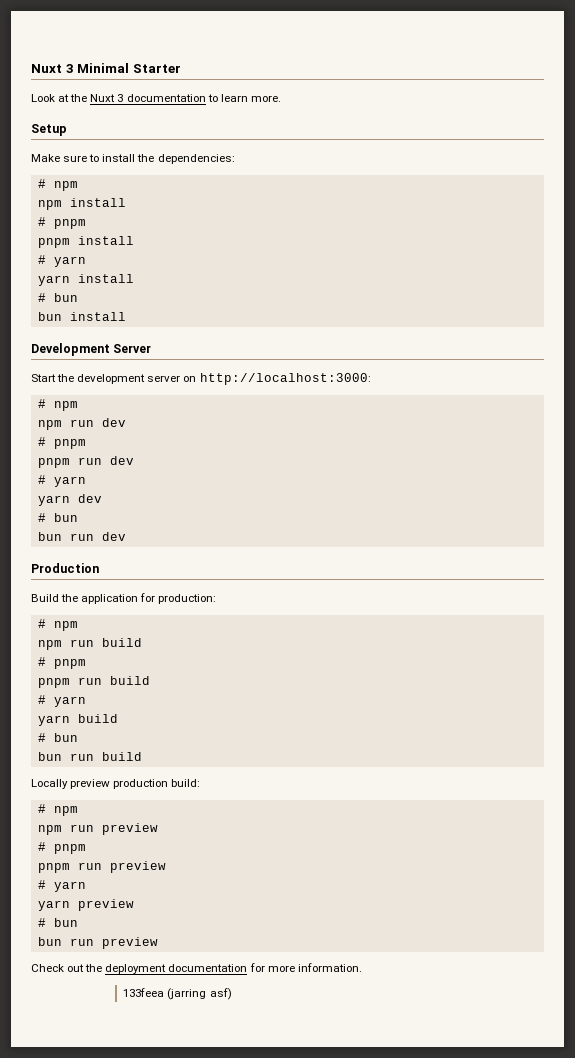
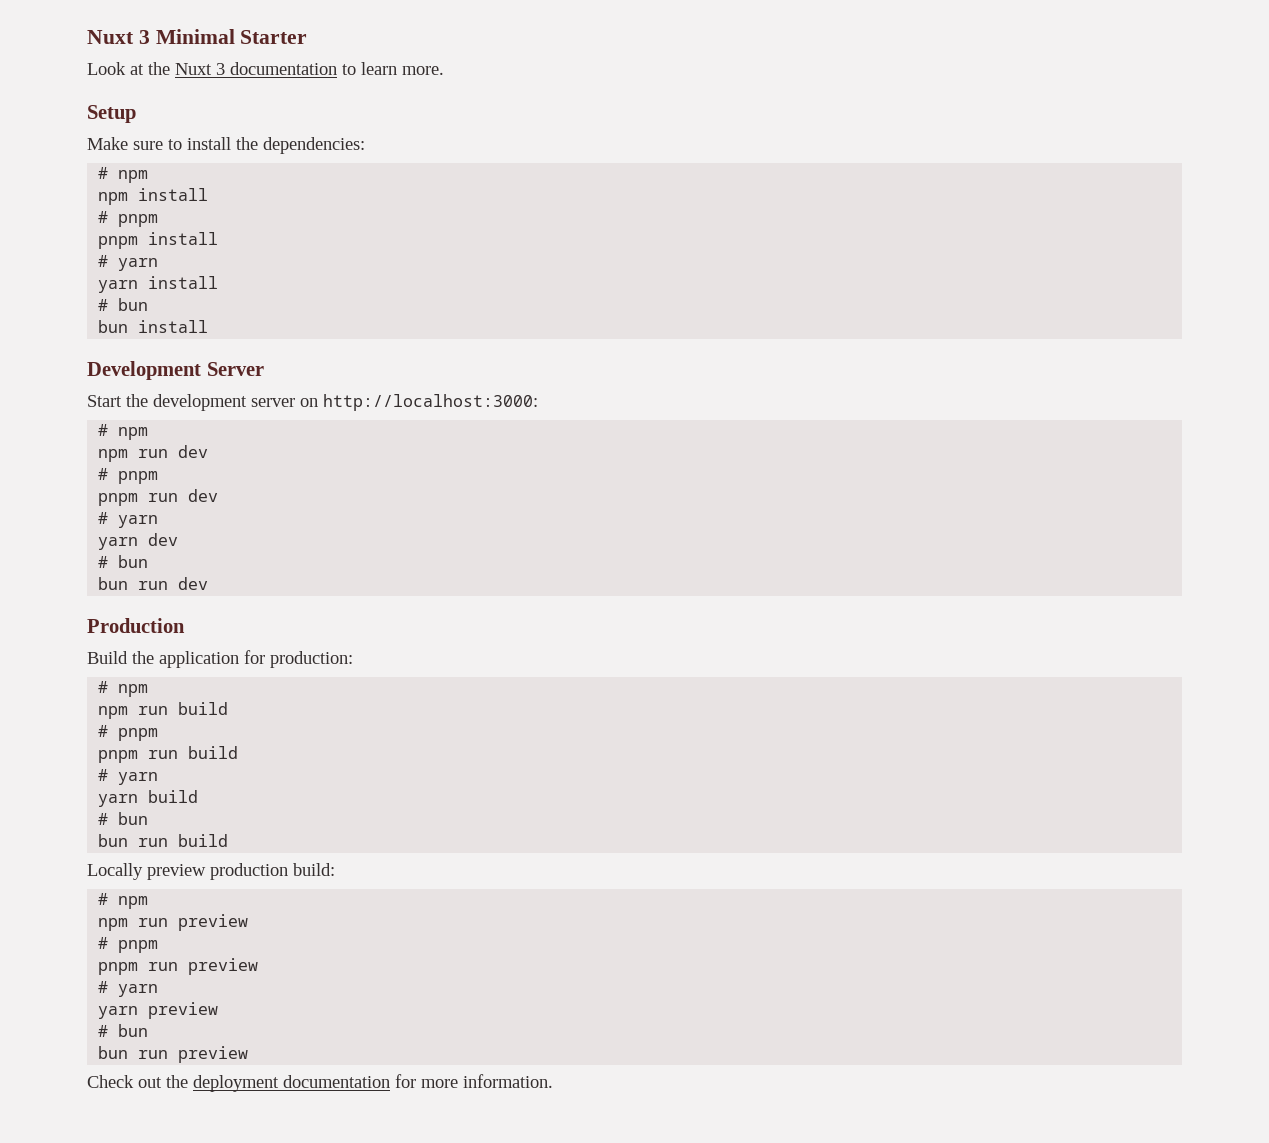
[123,988,232,1000] // 133feea (jarring asf) -> (553, 1081) none

